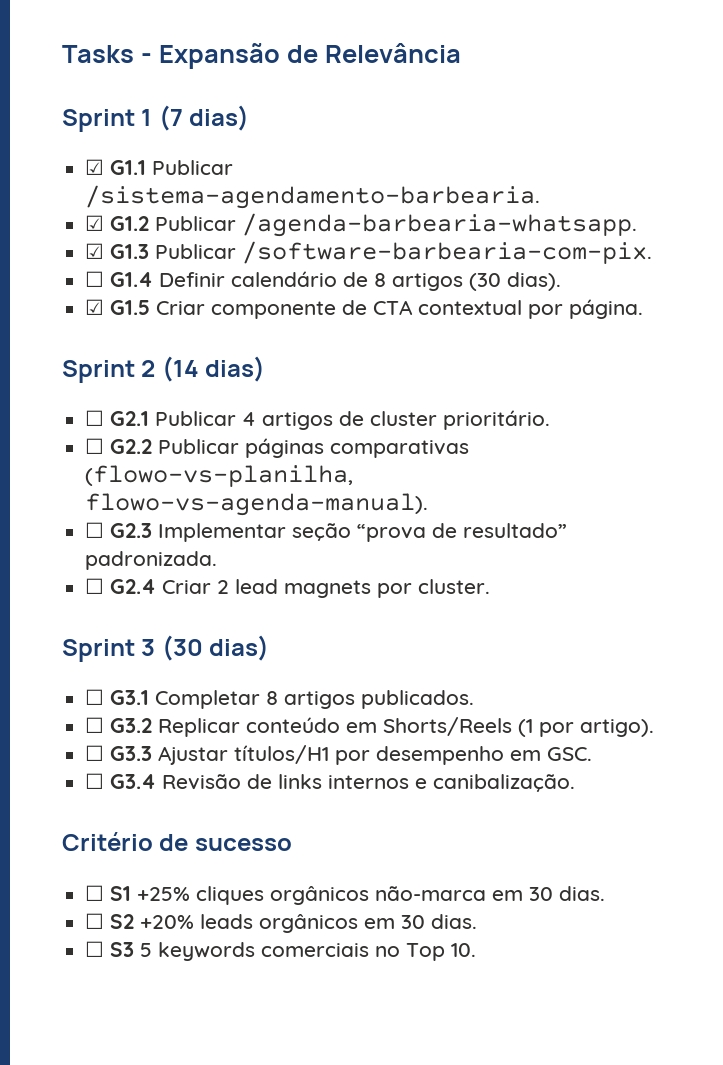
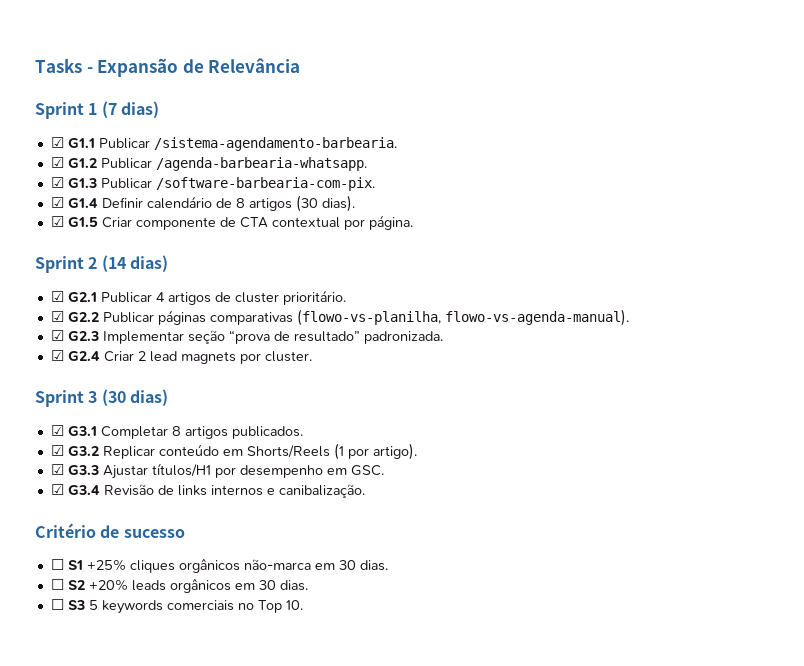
[85,271,105,287] ☐ -> [50,197,64,208] ☑
[85,410,105,426] ☐ -> [50,291,64,302] ☑
[85,438,105,454] ☐ -> [50,311,64,322] ☑
[85,522,105,538] ☐ -> [50,330,64,341] ☑
[85,578,105,594] ☐ -> [50,350,64,361] ☑
[85,689,105,705] ☐ -> [50,425,64,436] ☑
[85,717,105,733] ☐ -> [50,445,64,456] ☑
[85,745,105,761] ☐ -> [50,464,64,475] ☑
[85,773,105,789] ☐ -> [50,484,64,495] ☑

